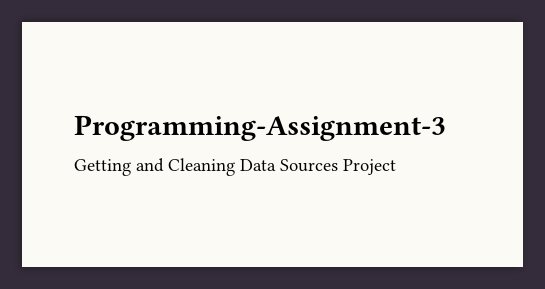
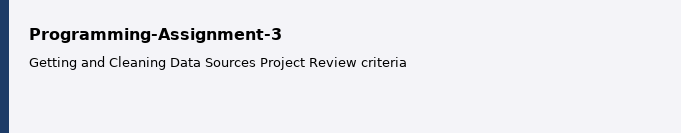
(396, 167) none -> [309,57,407,67] Review criteria

